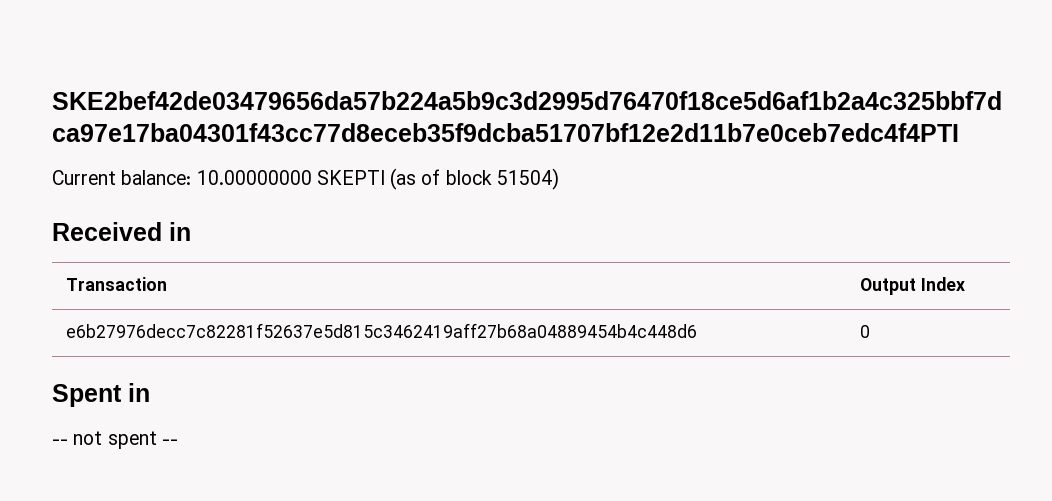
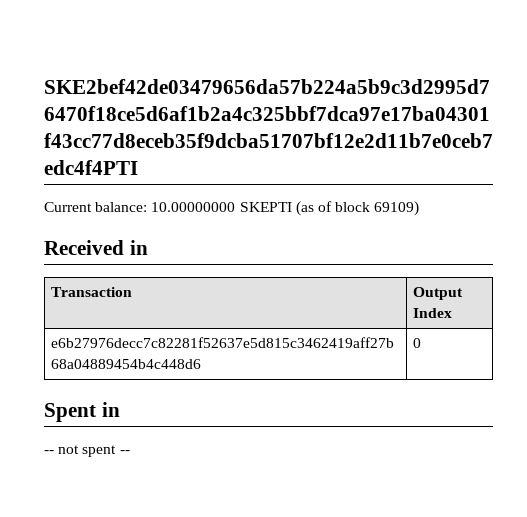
[496,168,559,190] 51504) -> [374,201,420,216] 69109)

